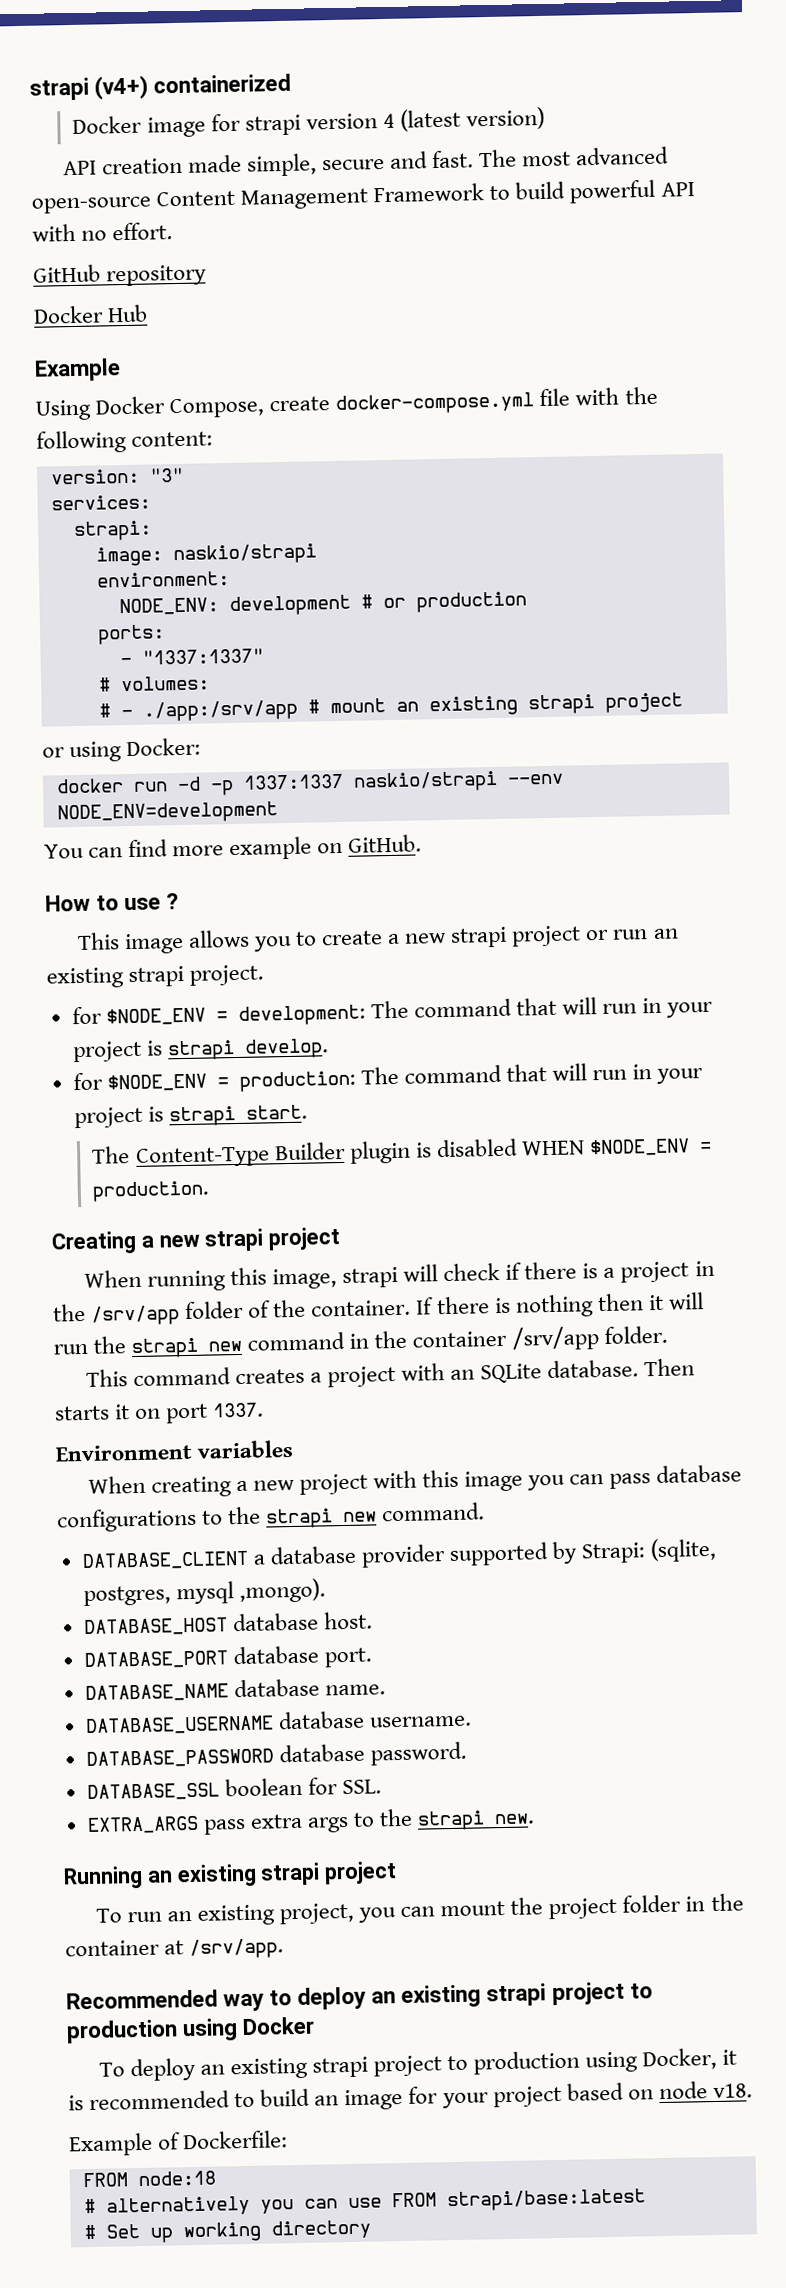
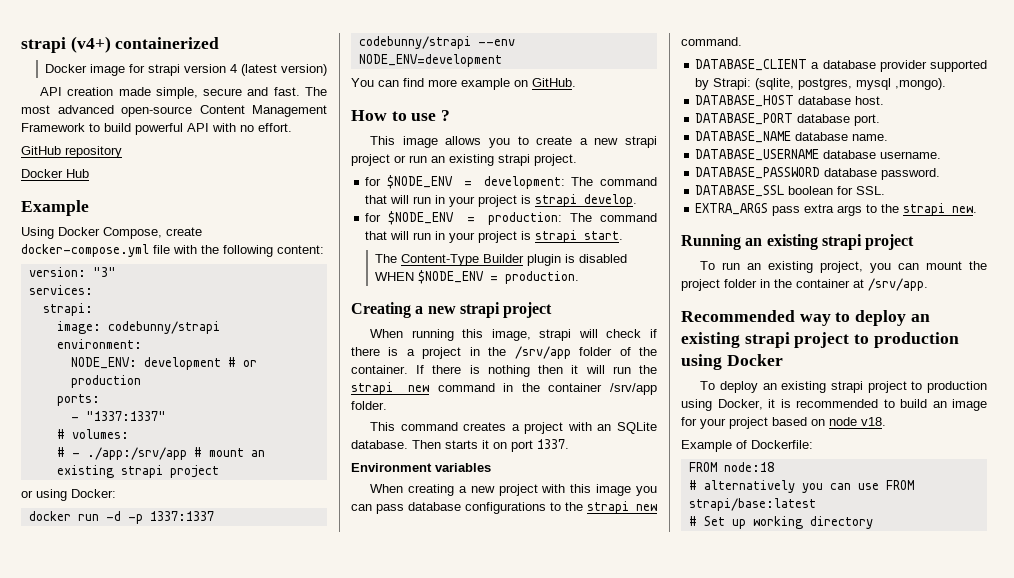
[172,543,317,566] naskio/strapi -> [107,321,220,334] codebunny/strapi
[352,770,498,793] naskio/strapi -> [358,36,471,49] codebunny/strapi

